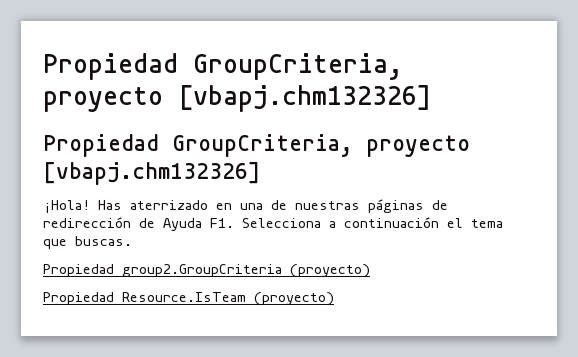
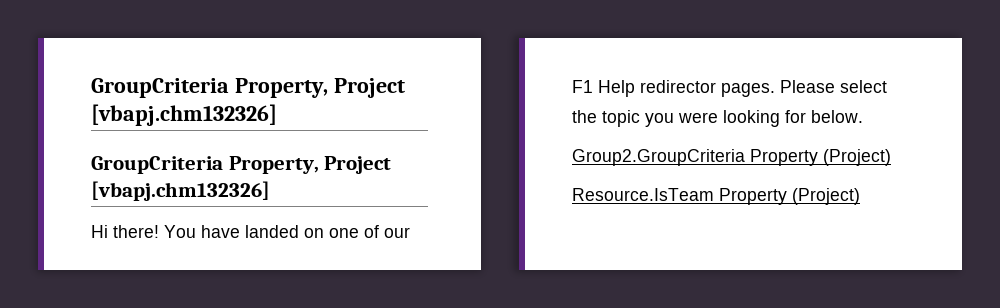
[43,53,403,80] [43,85,431,112] [43,134,470,157] [43,162,260,185] [43,199,448,213] [43,217,503,231] [43,236,132,249] [43,264,370,278] [43,292,334,306] Propiedad GroupCriteria, proyecto [vbapj.chm132326] // Propiedad GroupCriteria, proyecto [vbapj.chm132326] // ¡Hola! Has aterrizado en una de nuestras páginas de redirección de Ayuda F1. Selecciona a continuación el tema que buscas. // Propiedad group2.GroupCriteria (proyecto) // Propiedad Resource.IsTeam (proyecto) -> [91,78,405,98] [91,104,277,126] [91,156,392,174] [91,181,270,201] [91,225,410,238] [572,80,887,97] [572,110,863,127] [572,149,891,166] [572,188,860,205] GroupCriteria Property, Project [vbapj.chm132326] // GroupCriteria Property, Project [vbapj.chm132326] // Hi there! You have landed on one of our F1 Help redirector pages. Please select the topic you were looking for below. // Group2.GroupCriteria Property (Project) // Resource.IsTeam Property (Project)

